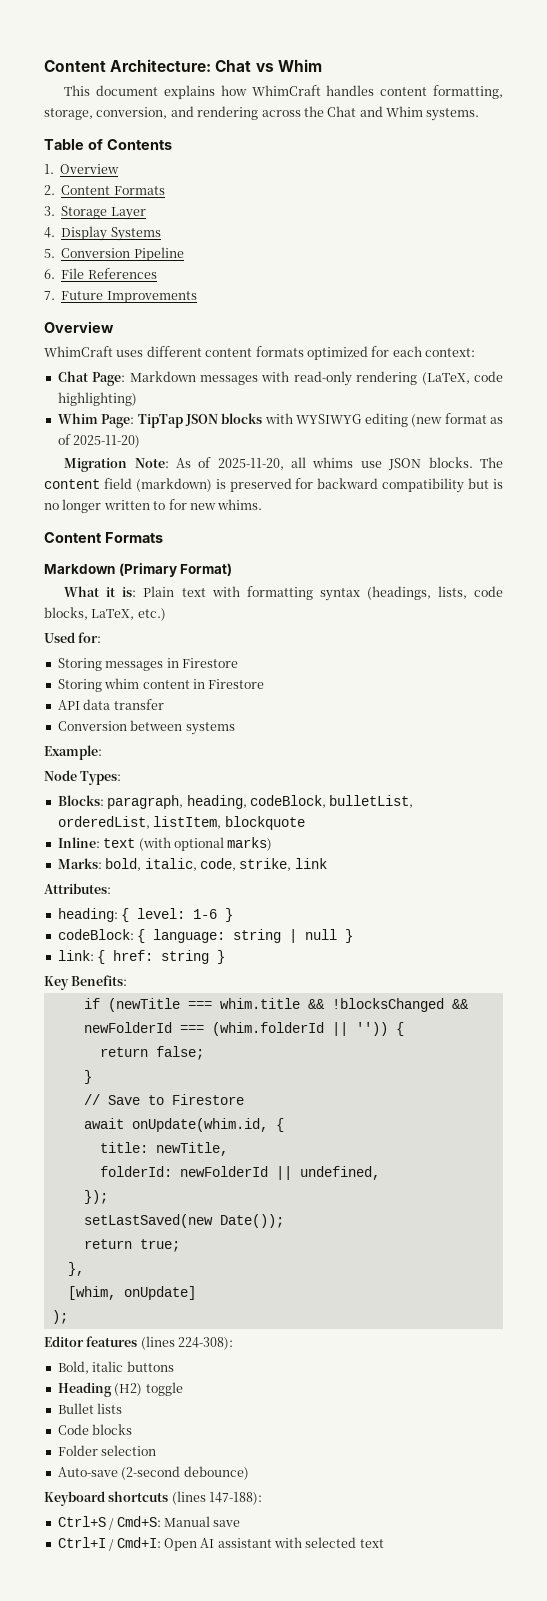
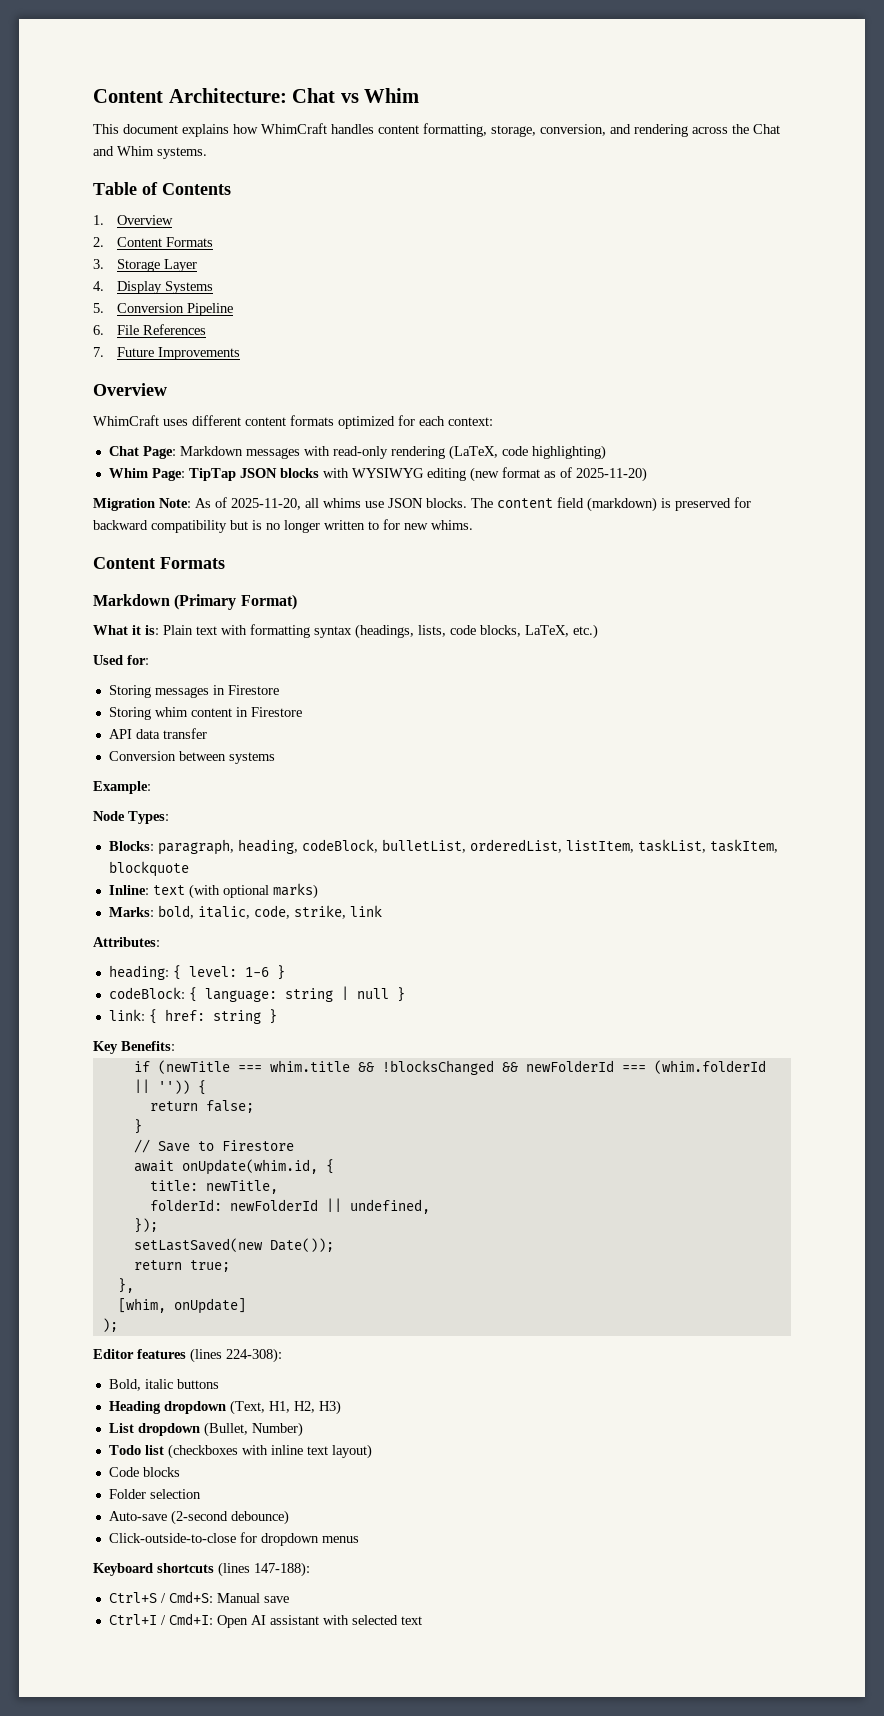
(222, 822) none -> [637,839,778,853] taskList, taskItem,
[114,1382,183,1396] [57,1403,123,1414] (H2) toggle // Bullet lists -> [163,1400,341,1415] [108,1422,303,1437] [108,1444,372,1459] dropdown (Text, H1, H2, H3) // List dropdown (Bullet, Number) // Todo list (checkboxes with inline text layout)
(249, 1473) none -> [108,1532,359,1546] // Click-outside-to-close for dropdown menus

